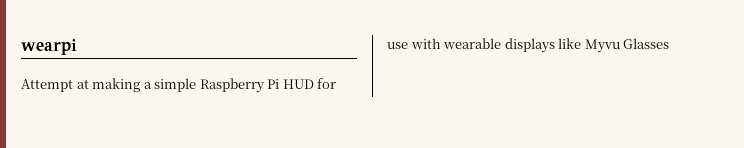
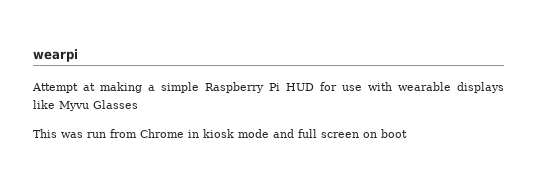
(670, 43) none -> [33,129,407,138] // This was run from Chrome in kiosk mode and full screen on boot

